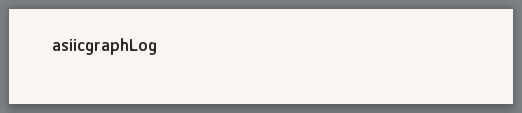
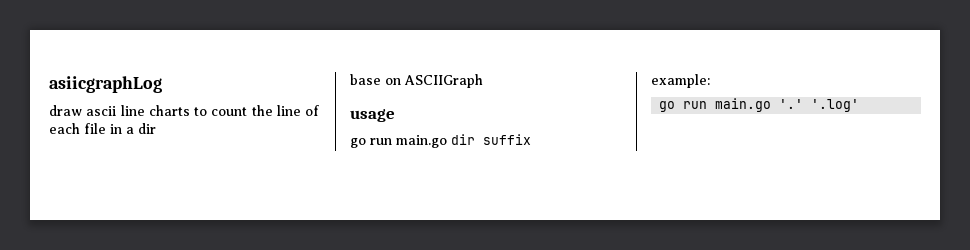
(157, 46) none -> [49,105,319,116] [49,123,156,134] [350,74,483,88] [350,109,395,122] [350,134,531,148] [651,74,710,88] [659,98,860,112] // draw ascii line charts to count the line of each file in a dir // base on ASCIIGraph // usage // go run main.go dir suffix // example: // go run main.go '.' '.log'

